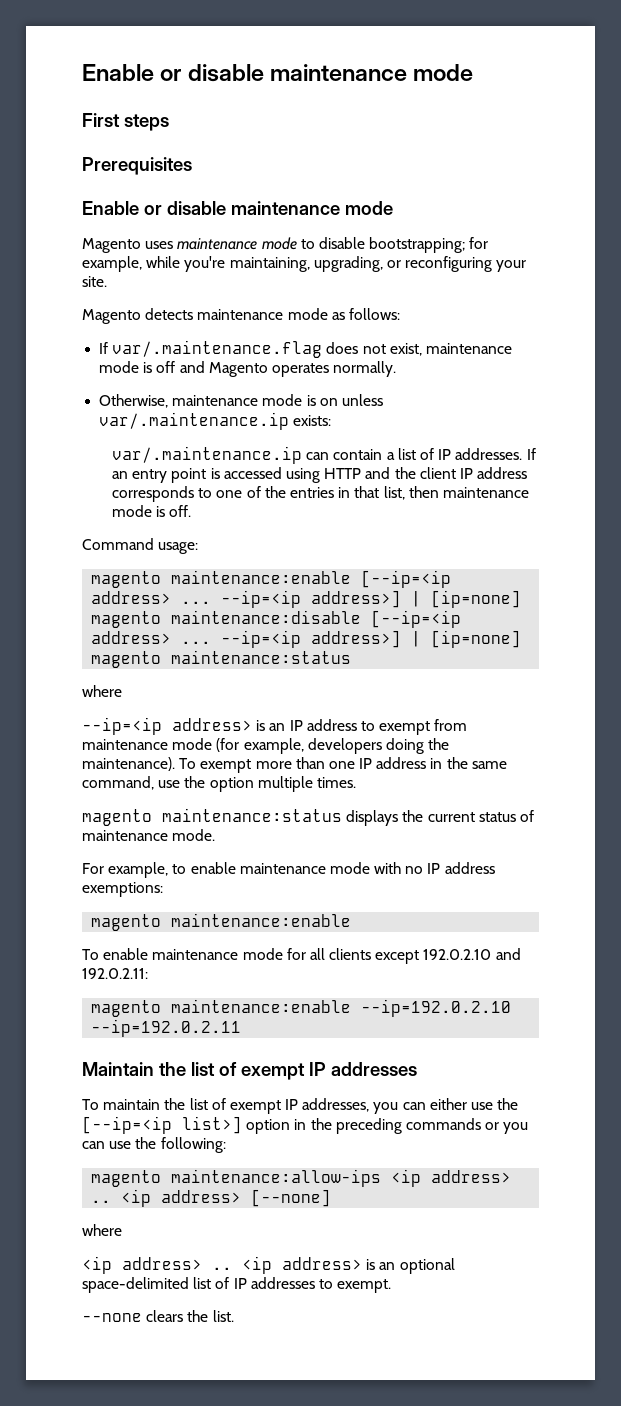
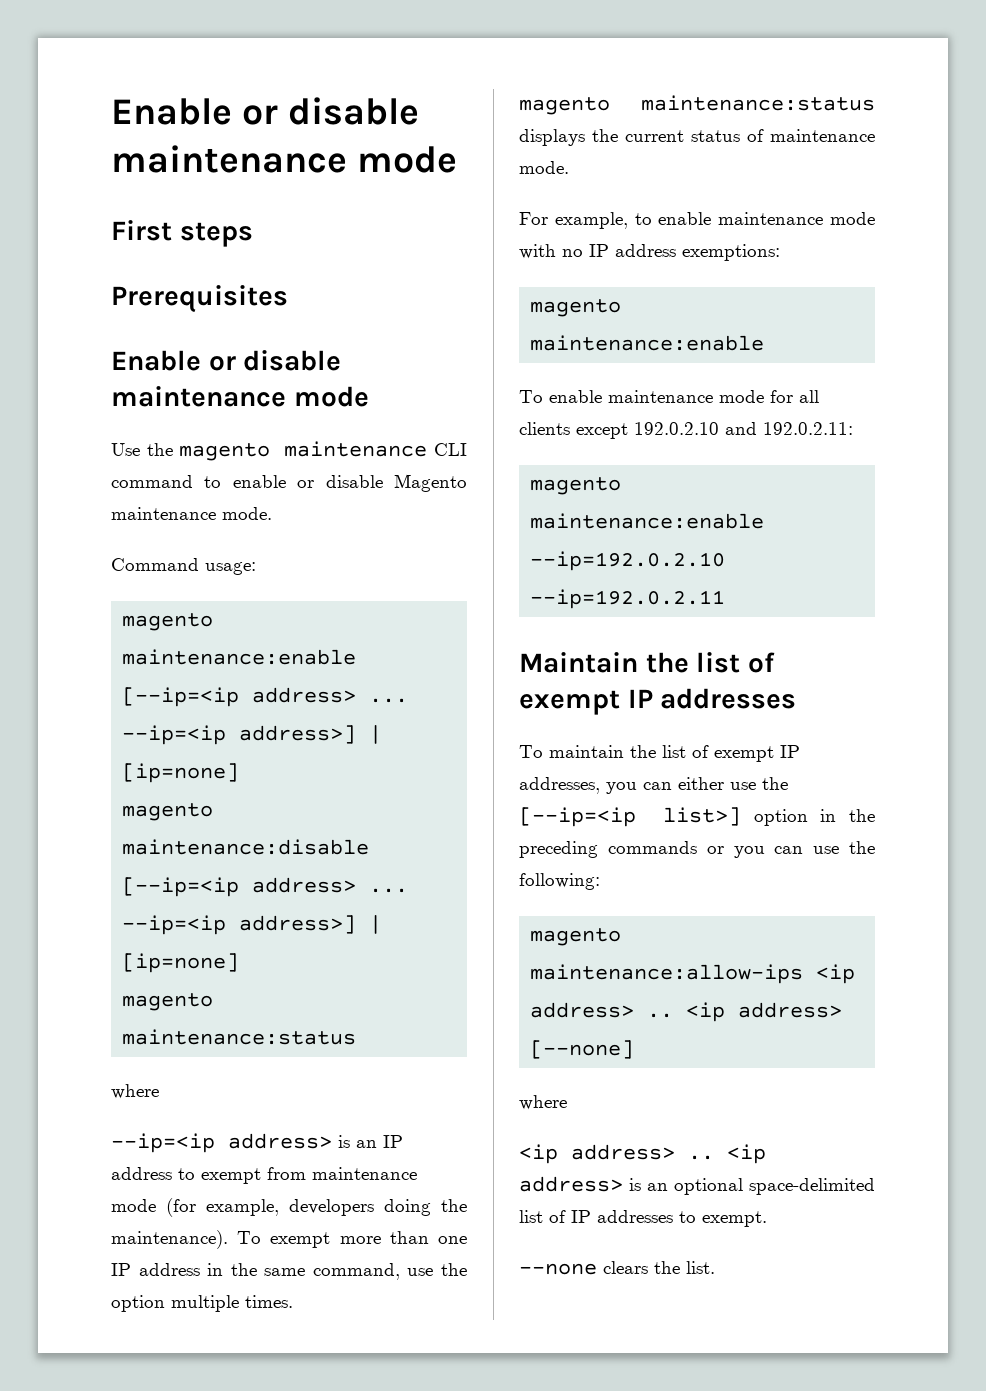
[82,237,489,253] [82,256,527,272] [82,276,107,287] [82,308,400,324] [99,340,512,358] [99,361,397,377] [99,394,383,408] [99,412,332,430] [112,446,536,464] [112,467,528,483] [112,486,529,502] [112,505,192,517] Magento uses maintenance mode to disable bootstrapping; for example, while you're maintaining, upgrading, or reconfiguring your site. // Magento detects maintenance mode as follows: // If var/.maintenance.flag does not exist, maintenance mode is off and Magento operates normally. // Otherwise, maintenance mode is on unless var/.maintenance.ip exists: // var/.maintenance.ip can contain a list of IP addresses. If an entry point is accessed using HTTP and the client IP address corresponds to one of the entries in that list, then maintenance mode is off. -> [111,441,467,461] [111,474,467,492] [111,507,272,520] Use the magento maintenance CLI command to enable or disable Magento maintenance mode.

